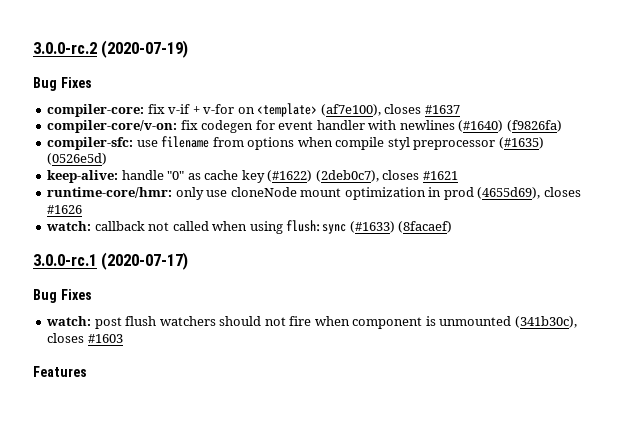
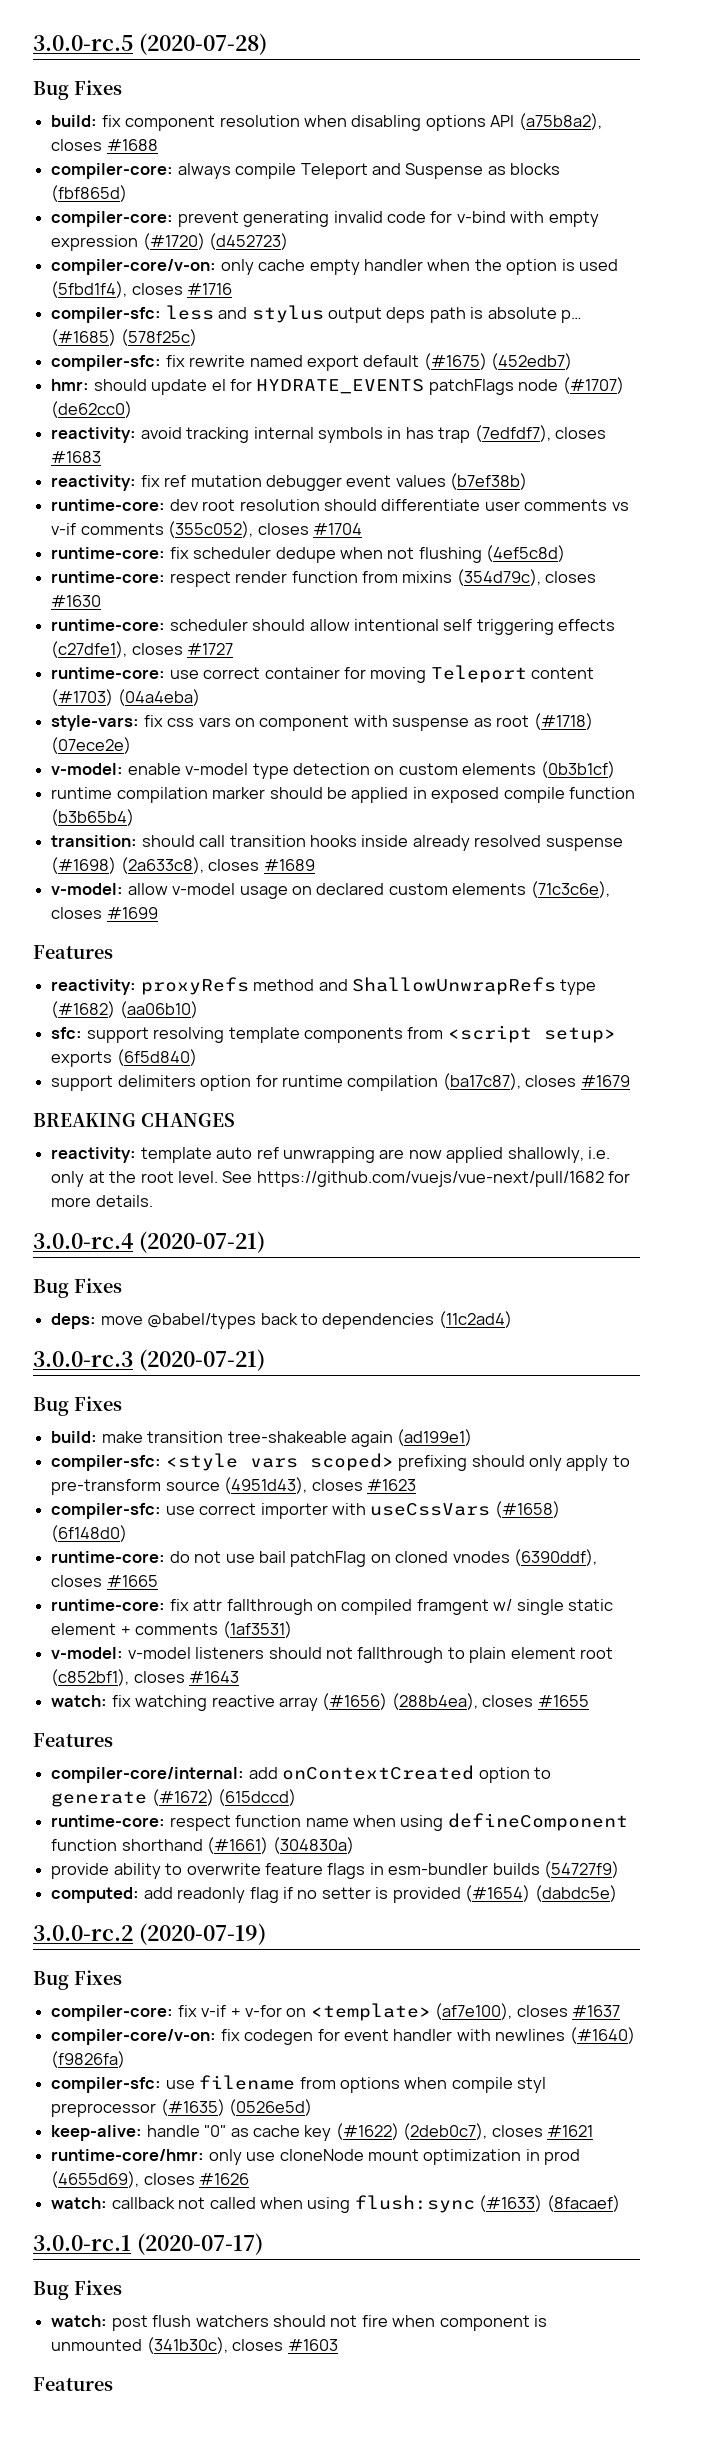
(33, 48) none -> [33,33,267,55] [33,80,122,100] [51,113,602,131] [51,139,158,151] [51,163,561,179] [51,185,128,202] [51,211,599,227] [51,233,289,251] [51,259,619,275] [51,281,233,298] [51,305,582,323] [51,329,197,346] [51,353,573,371] [51,377,624,395] [51,401,133,418] [51,425,607,443] [51,451,102,463] [51,473,528,491] [51,499,629,511] [51,521,362,538] [51,545,566,563] [51,569,597,587] [51,595,102,607] [51,619,616,635] [51,641,234,658] [51,665,595,683] [51,689,200,706] [51,713,593,731] [51,737,132,754] [51,761,615,779] [51,787,636,803] [51,809,135,826] [51,835,623,851] [51,857,315,874] [51,881,610,899] [51,907,158,919] [33,945,113,959] [51,977,597,995] [51,1001,198,1018] [51,1025,616,1043] [51,1049,197,1067] [51,1073,630,1091] [33,1113,235,1127] [51,1147,611,1163] [51,1171,631,1187] [51,1195,153,1207] [33,1231,265,1253] [33,1278,122,1298] [51,1311,512,1329] [33,1349,265,1371] [33,1396,122,1416] [51,1429,473,1447] [51,1453,630,1471] [51,1477,416,1495] [51,1501,560,1519] [51,1525,128,1542] [51,1549,598,1567] [51,1575,158,1587] [51,1599,614,1615] [51,1621,292,1638] [51,1647,614,1663] [51,1669,240,1686] [51,1693,589,1711] [33,1733,113,1747] [51,1765,551,1783] [51,1789,297,1807] [51,1813,628,1831] [51,1837,354,1854] [51,1861,620,1879] [51,1885,617,1903] 3.0.0-rc.5 (2020-07-28) // Bug Fixes // build: fix component resolution when disabling options API (a75b8a2), closes #1688 // compiler-core: always compile Teleport and Suspense as blocks (fbf865d) // compiler-core: prevent generating invalid code for v-bind with empty expression (#1720) (d452723) // compiler-core/v-on: only cache empty handler when the option is used (5fbd1f4), closes #1716 // compiler-sfc: less and stylus output deps path is absolute p… (#1685) (578f25c) // compiler-sfc: fix rewrite named export default (#1675) (452edb7) // hmr: should update el for HYDRATE_EVENTS patchFlags node (#1707) (de62cc0) // reactivity: avoid tracking internal symbols in has trap (7edfdf7), closes #1683 // reactivity: fix ref mutation debugger event values (b7ef38b) // runtime-core: dev root resolution should differentiate user comments vs v-if comments (355c052), closes #1704 // runtime-core: fix scheduler dedupe when not flushing (4ef5c8d) // runtime-core: respect render function from mixins (354d79c), closes #1630 // runtime-core: scheduler should allow intentional self triggering effects (c27dfe1), closes #1727 // runtime-core: use correct container for moving Teleport content (#1703) (04a4eba) // style-vars: fix css vars on component with suspense as root (#1718) (07ece2e) // v-model: enable v-model type detection on custom elements (0b3b1cf) // runtime compilation marker should be applied in exposed compile function (b3b65b4) // transition: should call transition hooks inside already resolved suspense (#1698) (2a633c8), closes #1689 // v-model: allow v-model usage on declared custom elements (71c3c6e), closes #1699 // Features // reactivity: proxyRefs method and ShallowUnwrapRefs type (#1682) (aa06b10) // sfc: support resolving template components from <script setup> exports (6f5d840) // support delimiters option for runtime compilation (ba17c87), closes #1679 // BREAKING CHANGES // reactivity: template auto ref unwrapping are now applied shallowly, i.e. only at the root level. See https://github.com/vuejs/vue-next/pull/1682 for more details. // 3.0.0-rc.4 (2020-07-21) // Bug Fixes // deps: move @babel/types back to dependencies (11c2ad4) // 3.0.0-rc.3 (2020-07-21) // Bug Fixes // build: make transition tree-shakeable again (ad199e1) // compiler-sfc: <style vars scoped> prefixing should only apply to pre-transform source (4951d43), closes #1623 // compiler-sfc: use correct importer with useCssVars (#1658) (6f148d0) // runtime-core: do not use bail patchFlag on cloned vnodes (6390ddf), closes #1665 // runtime-core: fix attr fallthrough on compiled framgent w/ single static element + comments (1af3531) // v-model: v-model listeners should not fallthrough to plain element root (c852bf1), closes #1643 // watch: fix watching reactive array (#1656) (288b4ea), closes #1655 // Features // compiler-core/internal: add onContextCreated option to generate (#1672) (615dccd) // runtime-core: respect function name when using defineComponent function shorthand (#1661) (304830a) // provide ability to overwrite feature flags in esm-bundler builds (54727f9) // computed: add readonly flag if no setter is provided (#1654) (dabdc5e) //

